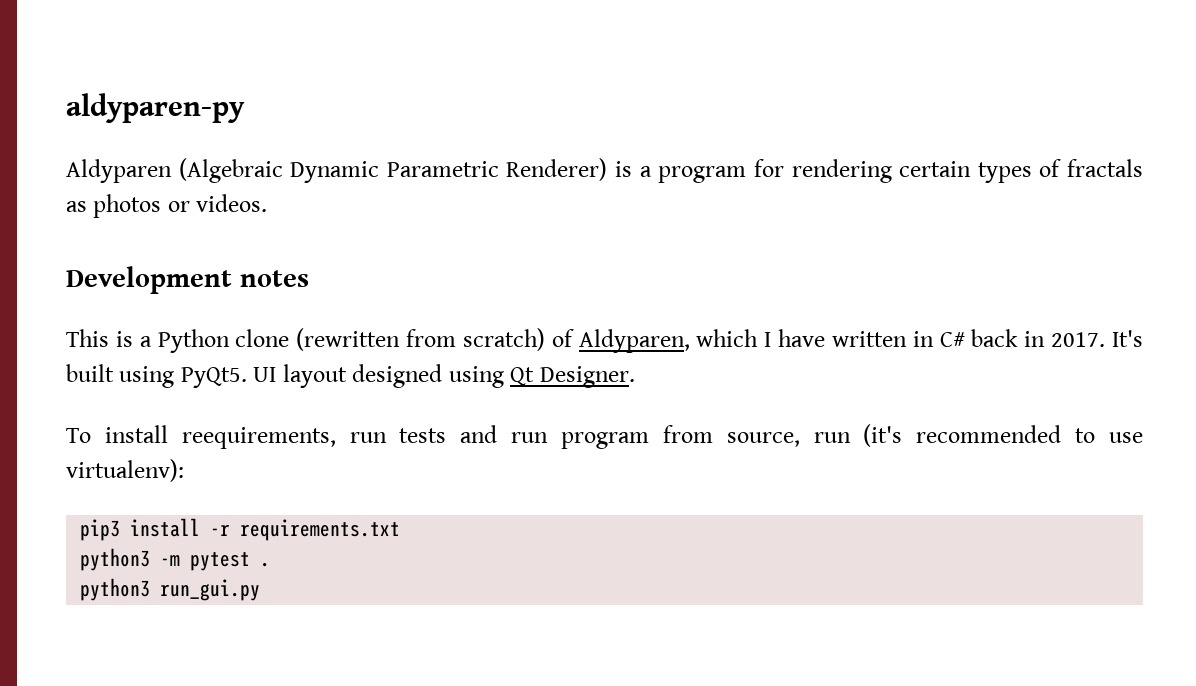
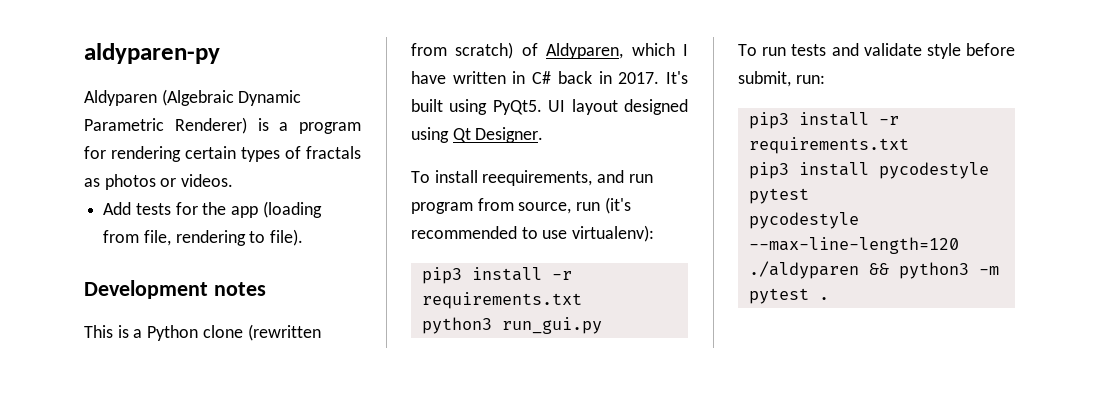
(268, 203) none -> [103,201,322,218] [103,229,304,246] // Add tests for the app (loading from file, rendering to file).
[349,428,447,443] run tests -> (593, 178) none
(151, 559) none -> [501,317,602,334] [738,43,1015,59] [738,71,825,87] [748,112,899,129] [748,137,909,154] [748,162,989,179] [748,188,809,204] [748,212,859,229] [748,237,959,254] [748,261,969,279] run_gui.py // To run tests and validate style before submit, run: // pip3 install -r requirements.txt // pip3 install pycodestyle pytest // pycodestyle --max-line-length=120 ./aldyparen && python3
[80,578,261,601] // python3 run_gui.py -> (829, 298) none

